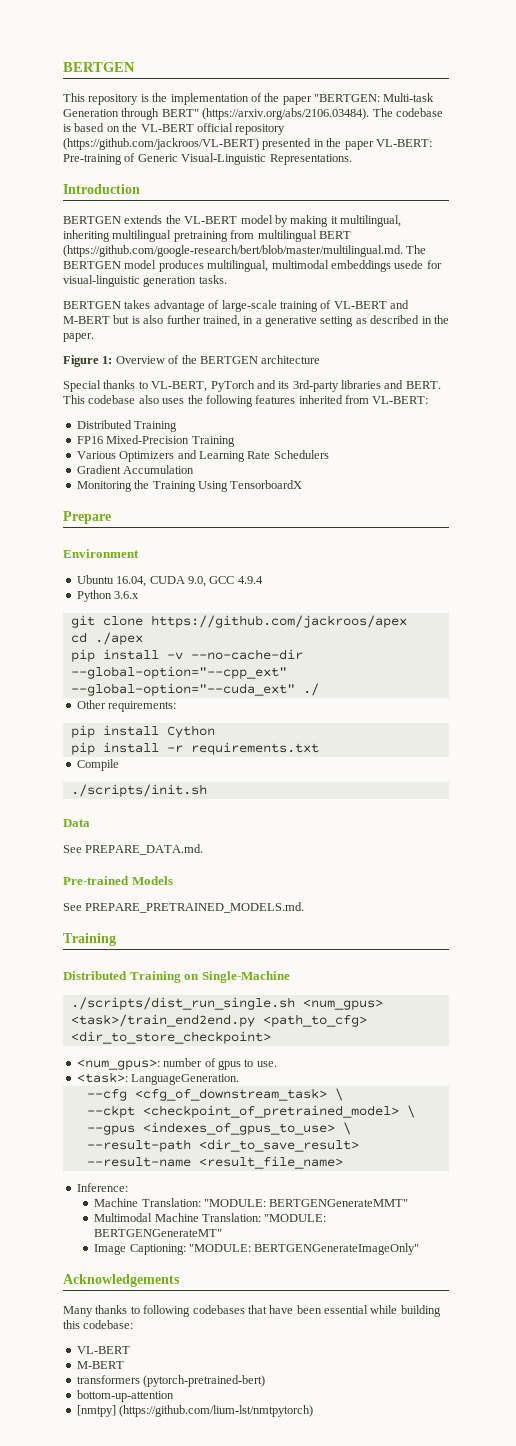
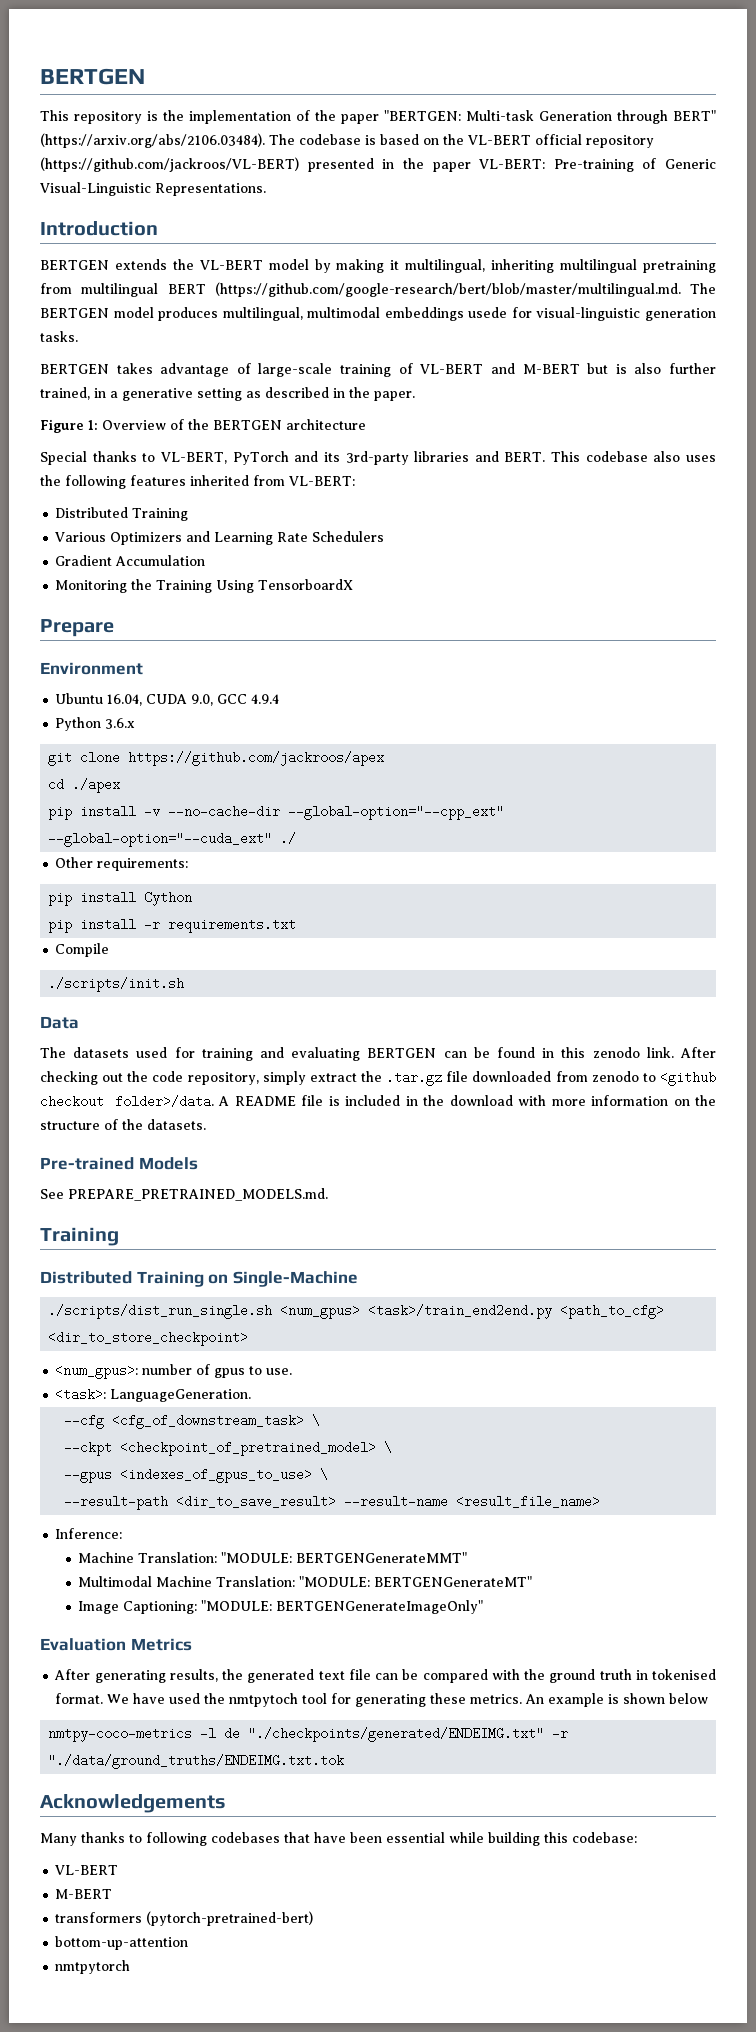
[76,435,235,447] // FP16 Mixed-Precision Training -> (189, 514) none
[63,844,204,855] See PREPARE_DATA.md. -> [40,1047,716,1061] [40,1071,716,1086] [40,1095,716,1108] [40,1119,206,1130] The datasets used for training and evaluating BERTGEN can be found in this zenodo link. After checking out the code repository, simply extract the .tar.gz file downloaded from zenodo to <github checkout folder>/data. A README file is included in the download with more information on the structure of the datasets.
(420, 1249) none -> [40,1638,192,1651] [54,1669,717,1683] [55,1693,709,1707] [48,1727,569,1742] [48,1754,345,1769] // Evaluation Metrics // After generating results, the generated text file can be compared with the ground truth in tokenised format. We have used the nmtpytoch tool for generating these metrics. An example is shown below // nmtpy-coco-metrics -l de "./checkpoints/generated/ENDEIMG.txt" -r "./data/ground_truths/ENDEIMG.txt.tok
[76,1405,314,1417] [nmtpy] (https://github.com/lium-lst/nmtpytorch) -> [55,1960,131,1974] nmtpytorch

